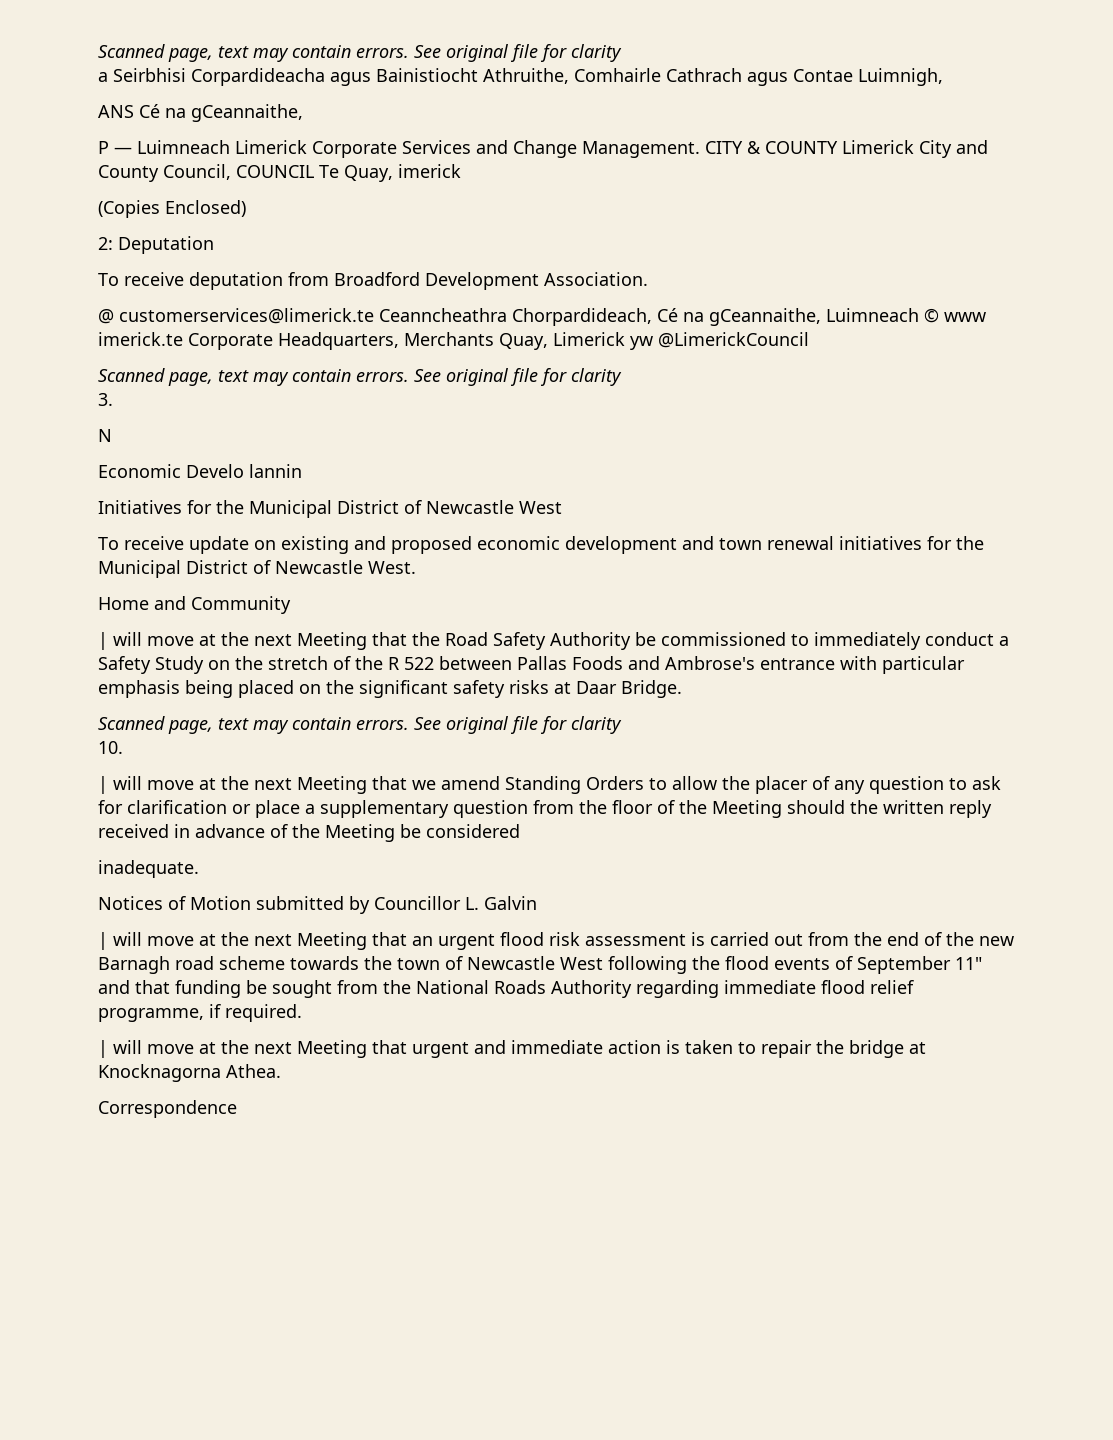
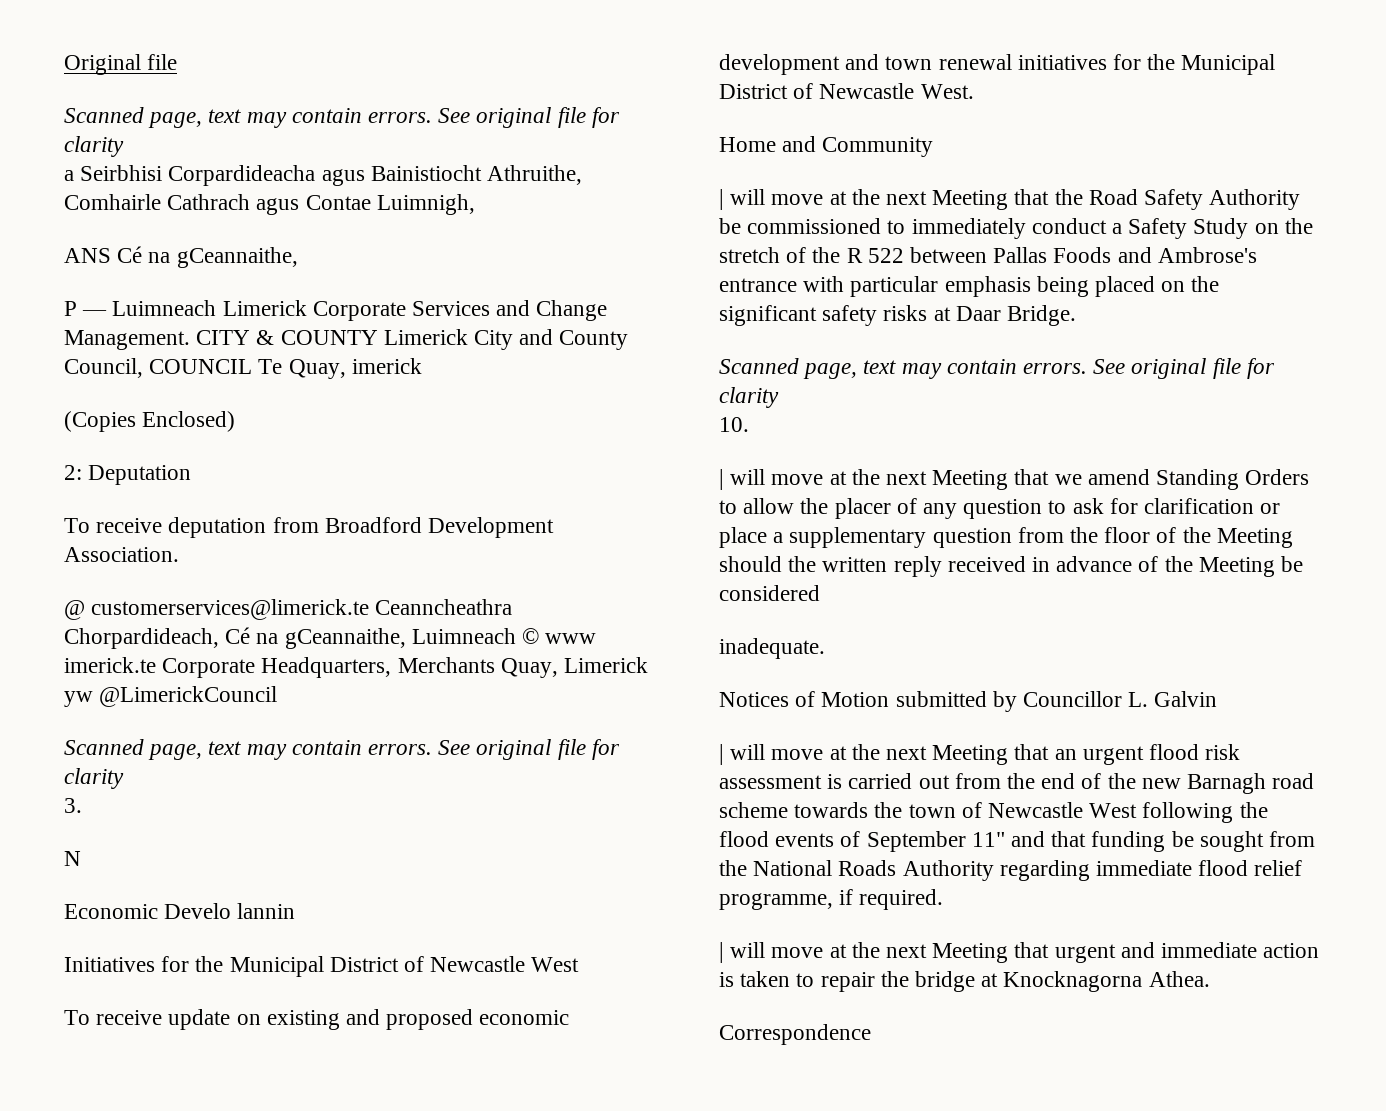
(98, 51) none -> [64,54,178,75] Original file //

